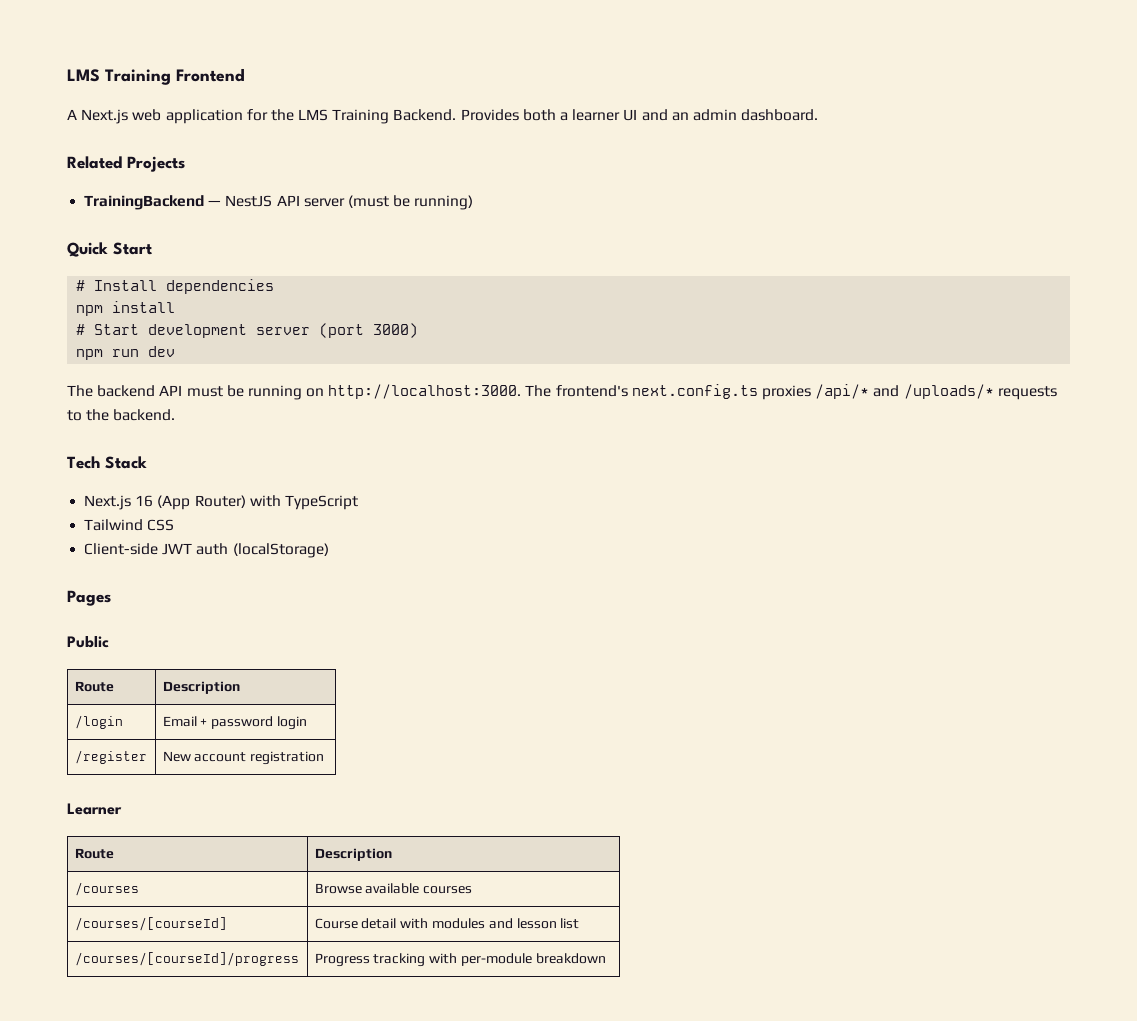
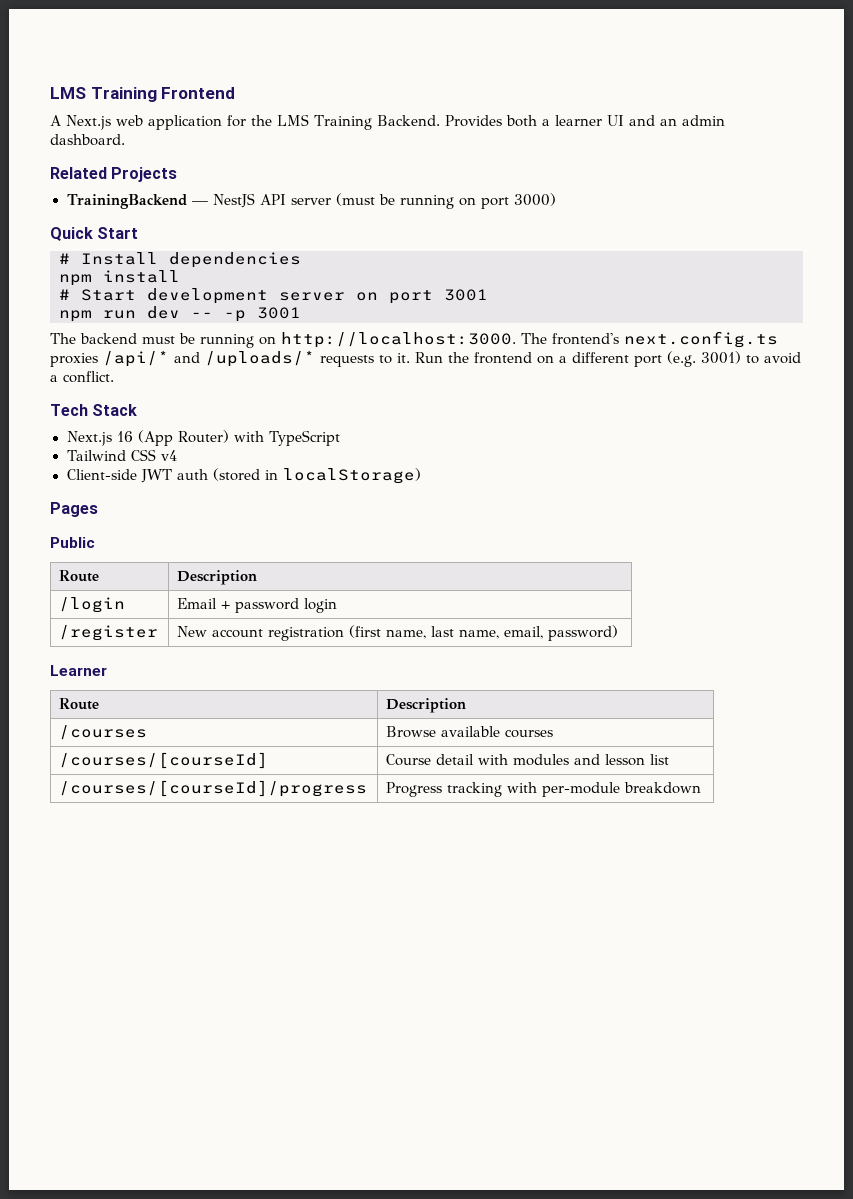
[414,195,474,210] running) -> [400,193,557,209] running on port 3000)
[319,323,419,338] (port 3000) -> [356,289,488,304] on port 3001
(176, 351) none -> [191,307,301,322] -- -p 3001
[159,385,183,396] API -> (137, 338) none
[86,409,176,421] the backend. -> [397,351,801,367] [50,371,114,383] it. Run the frontend on a different port (e.g. 3001) to avoid a conflict.
(175, 525) none -> [161,450,178,461] v4
[232,543,329,558] (localStorage) -> [212,468,421,484] (stored in localStorage)
(325, 758) none -> [349,625,619,641] (first name, last name, email, password)

